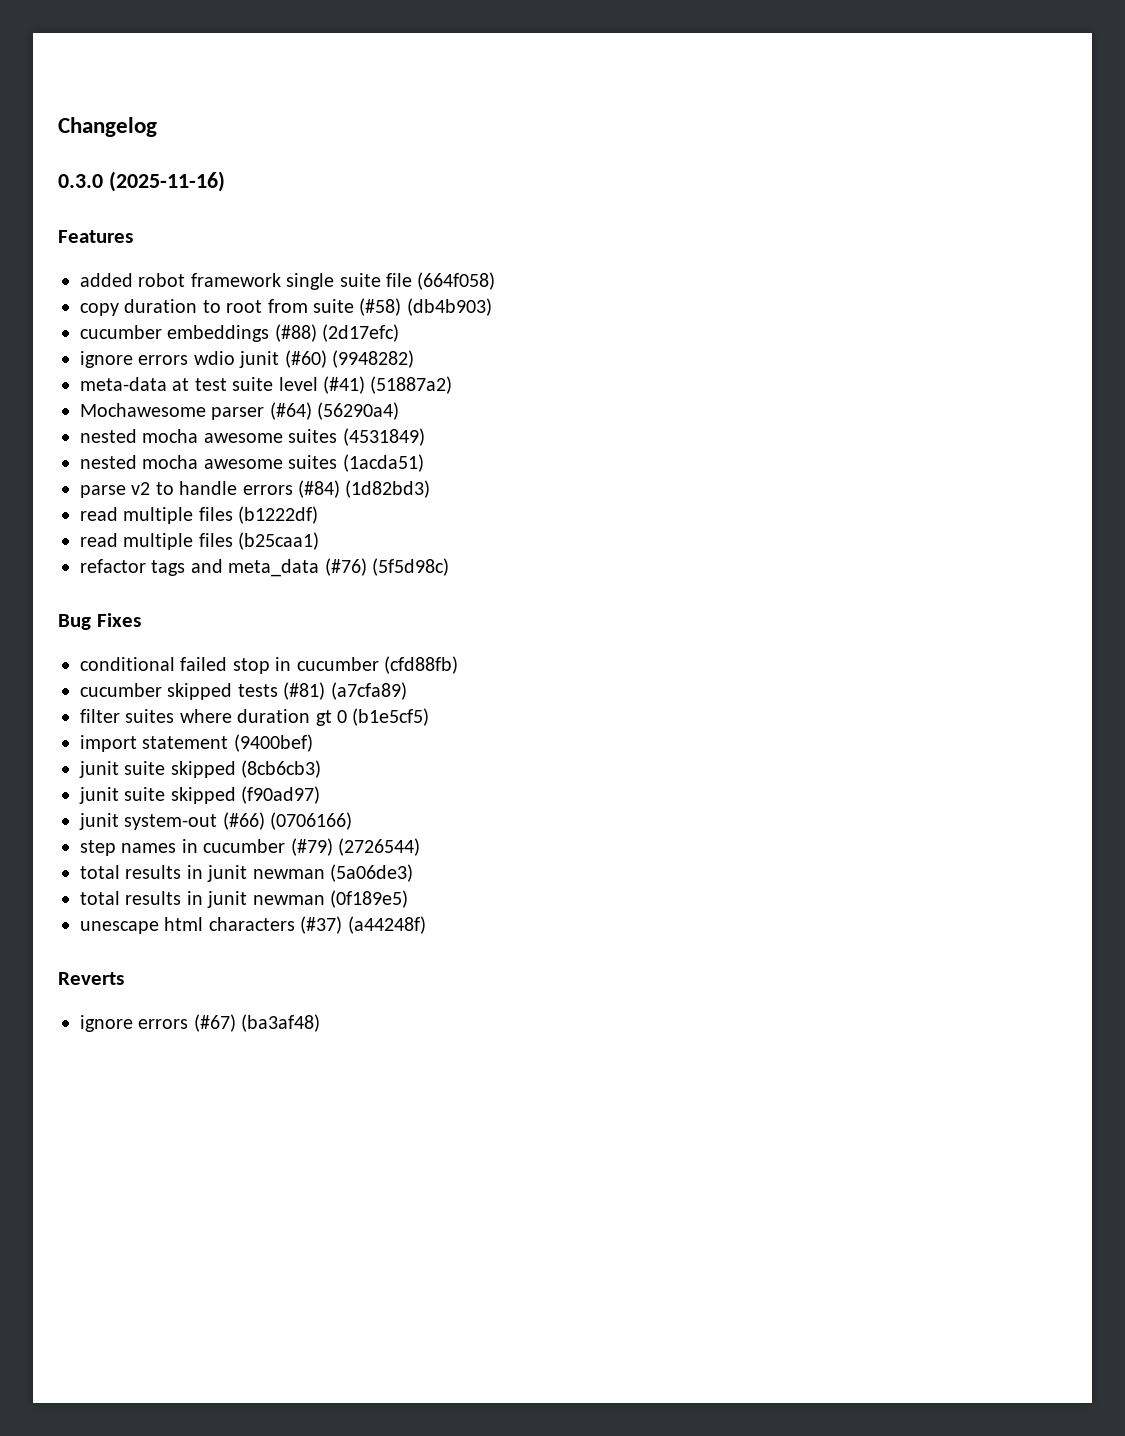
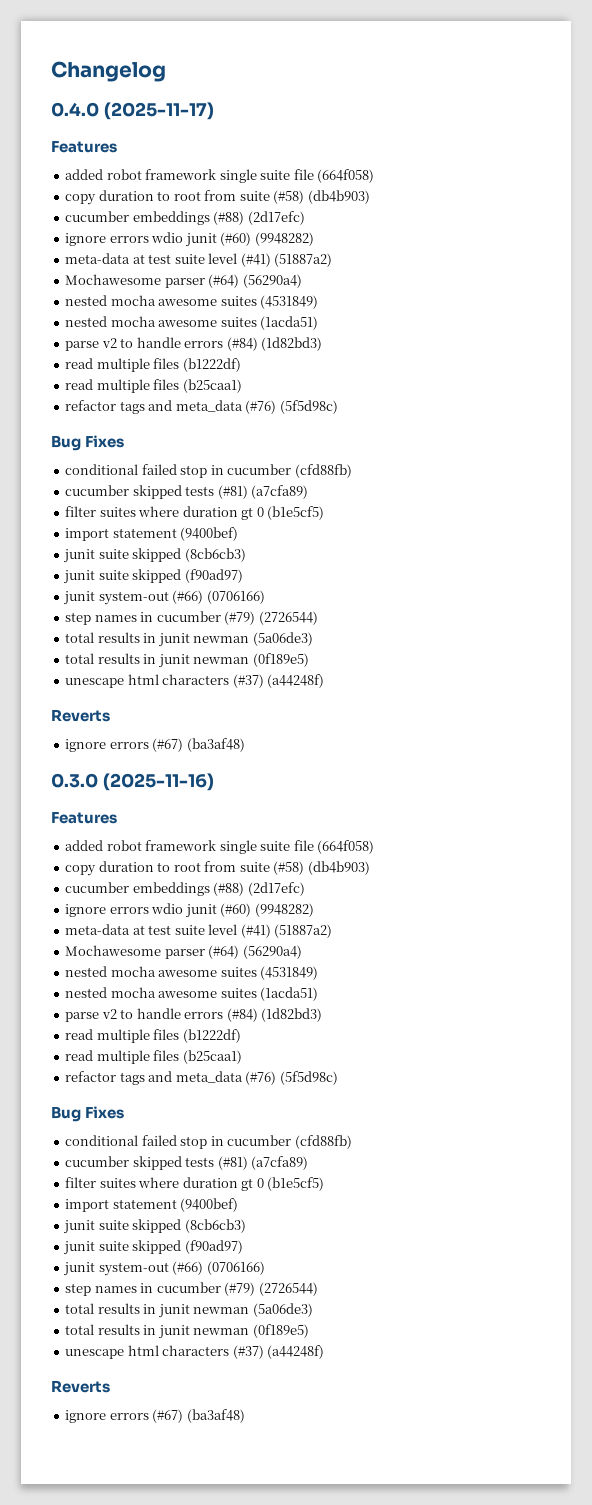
(157, 127) none -> [51,102,214,120] [51,141,117,153] [65,169,375,183] [65,190,370,205] [65,211,305,225] [65,232,314,247] [65,253,333,267] [65,274,302,288] [65,295,319,309] [65,316,319,330] [65,337,323,351] [65,358,241,372] [65,379,242,393] [65,400,338,414] [51,435,125,451] [65,464,352,478] [65,485,309,499] [65,506,325,520] [65,527,239,541] [63,548,246,563] [63,569,243,584] [63,590,265,605] [65,611,318,625] [65,632,313,647] [65,653,309,668] [65,674,325,688] [51,709,110,722] [65,738,245,752] // 0.4.0 (2025-11-17) // Features // added robot framework single suite file (664f058) // copy duration to root from suite (#58) (db4b903) // cucumber embeddings (#88) (2d17efc) // ignore errors wdio junit (#60) (9948282) // meta-data at test suite level (#41) (51887a2) // Mochawesome parser (#64) (56290a4) // nested mocha awesome suites (4531849) // nested mocha awesome suites (1acda51) // parse v2 to handle errors (#84) (1d82bd3) // read multiple files (b1222df) // read multiple files (b25caa1) // refactor tags and meta_data (#76) (5f5d98c) // Bug Fixes // conditional failed stop in cucumber (cfd88fb) // cucumber skipped tests (#81) (a7cfa89) // filter suites where duration gt 0 (b1e5cf5) // import statement (9400bef) // junit suite skipped (8cb6cb3) // junit suite skipped (f90ad97) // junit system-out (#66) (0706166) // step names in cucumber (#79) (2726544) // total results in junit newman (5a06de3) // total results in junit newman (0f189e5) // unescape html characters (#37) (a44248f) // Reverts // ignore errors (#67) (ba3af48)

